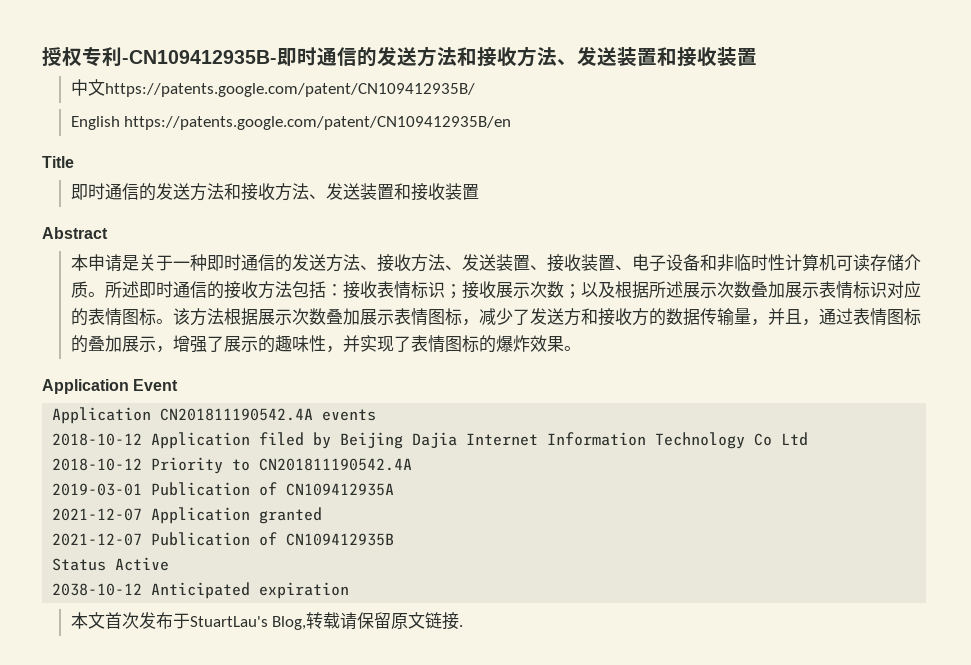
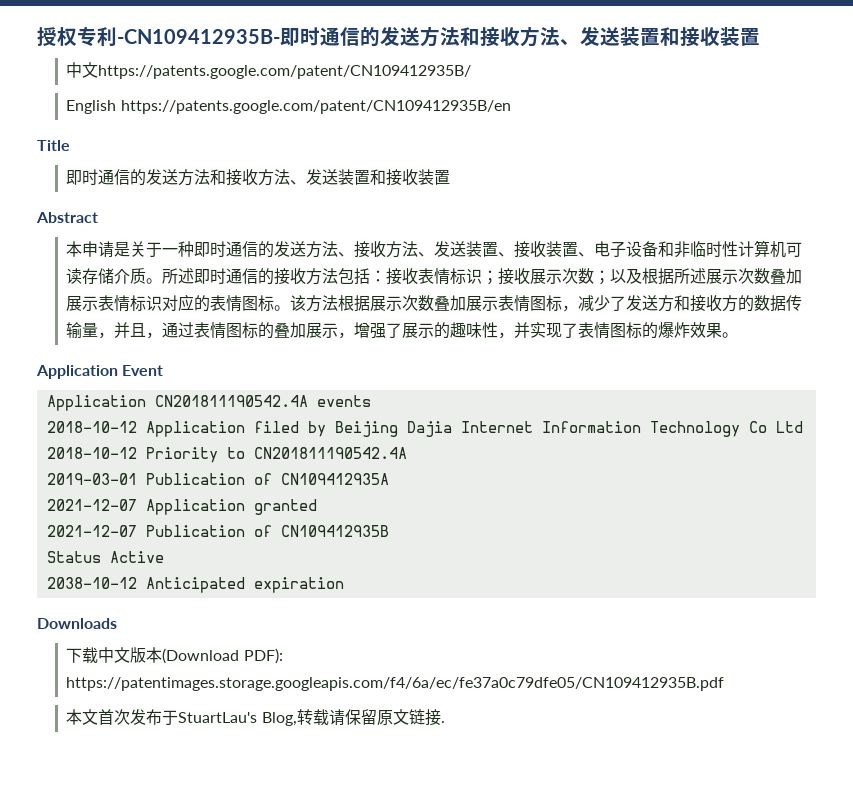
(350, 590) none -> [37,618,117,629] [66,647,283,664] [66,677,725,691] // Downloads // 下载中文版本(Download PDF): https://patentimages.storage.googleapis.com/f4/6a/ec/fe37a0c79dfe05/CN109412935B.pdf

